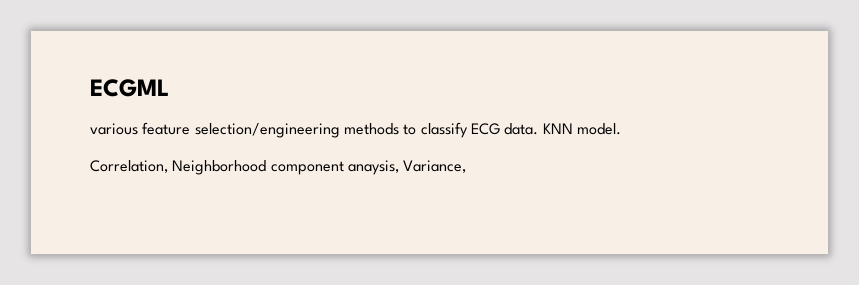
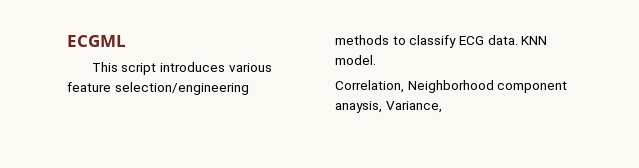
(169, 88) none -> [91,62,225,75] This script introduces

